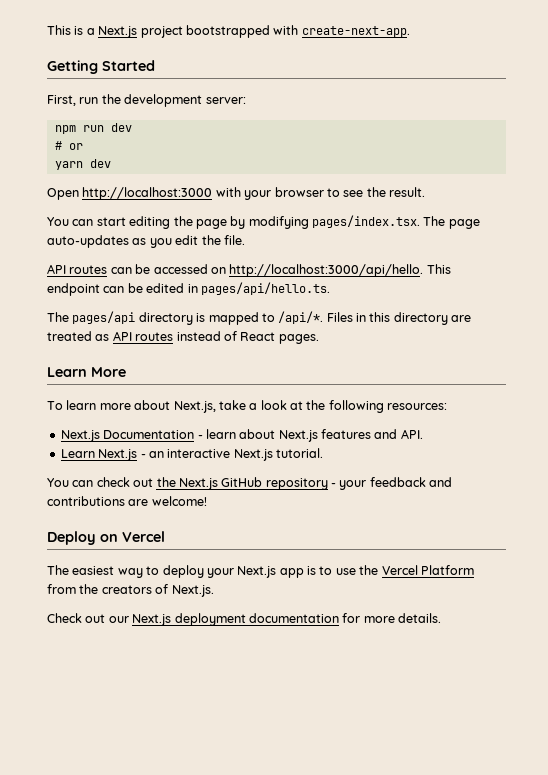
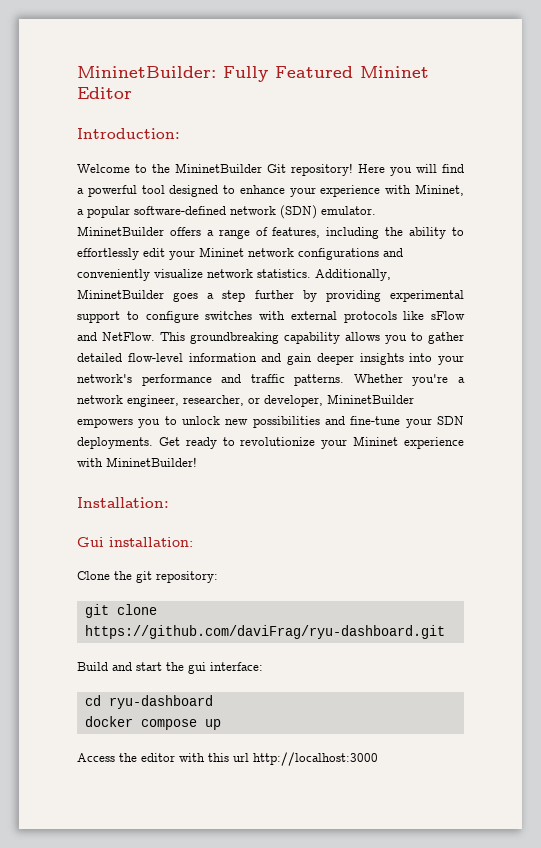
[47,25,410,38] [47,60,155,74] [47,94,246,107] [54,123,132,134] [54,141,83,150] [54,159,111,170] [47,187,425,200] [47,215,480,229] [47,235,245,248] [47,264,451,277] [47,282,330,296] [47,311,472,325] [47,331,319,344] [47,367,126,377] [47,400,448,413] [60,429,423,442] [60,448,323,461] [47,477,453,490] [47,496,207,506] [47,531,165,545] [47,565,474,578] [47,584,214,597] [47,613,441,626] This is a Next.js project bootstrapped with create-next-app. // Getting Started // First, run the development server: // npm run dev // # or // yarn dev // Open http://localhost:3000 with your browser to see the result. // You can start editing the page by modifying pages/index.tsx. The page auto-updates as you edit the file. // API routes can be accessed on http://localhost:3000/api/hello. This endpoint can be edited in pages/api/hello.ts. // The pages/api directory is mapped to /api/*. Files in this directory are treated as API routes instead of React pages. // Learn More // To learn more about Next.js, take a look at the following resources: // Next.js Documentation - learn about Next.js features and API. // Learn Next.js - an interactive Next.js tutorial. // You can check out the Next.js GitHub repository - your feedback and contributions are welcome! // Deploy on Vercel // The easiest way to deploy your Next.js app is to use the Vercel Platform from the creators of Next.js. // Check out our Next.js deployment documentation for more details. -> [77,66,429,82] [77,87,132,99] [77,128,180,139] [77,163,464,176] [77,184,464,197] [77,205,376,219] [77,226,465,239] [77,247,403,260] [77,269,391,281] [77,289,464,302] [77,311,465,323] [77,332,464,344] [77,353,464,365] [77,374,465,386] [77,394,414,407] [77,416,464,428] [77,436,464,449] [77,457,197,467] [77,497,169,508] [77,537,193,547] [77,571,218,583] [84,604,157,618] [84,625,445,639] [77,662,263,674] [84,695,213,709] [84,716,221,730] [77,752,378,766] MininetBuilder: Fully Featured Mininet Editor // Introduction: // Welcome to the MininetBuilder Git repository! Here you will find a powerful tool designed to enhance your experience with Mininet, a popular software-defined network (SDN) emulator. MininetBuilder offers a range of features, including the ability to effortlessly edit your Mininet network configurations and conveniently visualize network statistics. Additionally, MininetBuilder goes a step further by providing experimental support to configure switches with external protocols like sFlow and NetFlow. This groundbreaking capability allows you to gather detailed flow-level information and gain deeper insights into your network's performance and traffic patterns. Whether you're a network engineer, researcher, or developer, MininetBuilder empowers you to unlock new possibilities and fine-tune your SDN deployments. Get ready to revolutionize your Mininet experience with MininetBuilder! // Installation: // Gui installation: // Clone the git repository: // git clone https://github.com/daviFrag/ryu-dashboard.git // Build and start the gui interface: // cd ryu-dashboard // docker compose up // Access the editor with this url http://localhost:3000

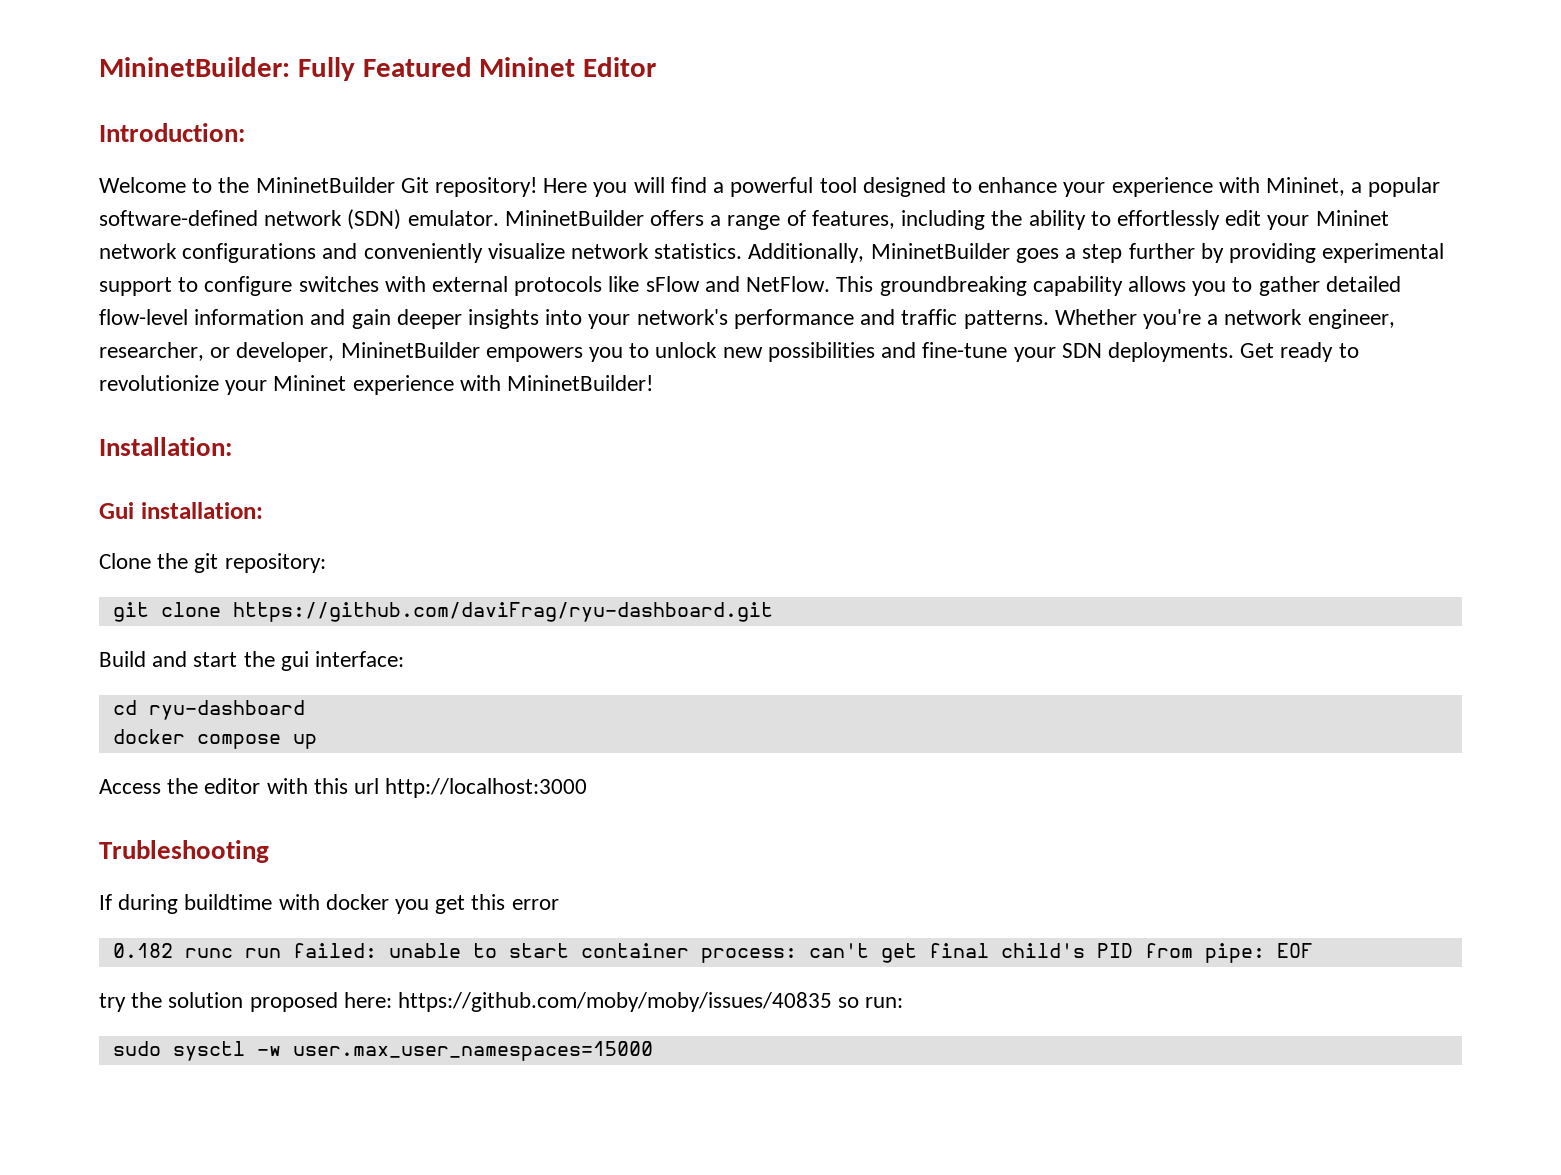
(378, 759) none -> [99,840,269,863] [99,894,559,914] [112,943,1313,963] [99,992,904,1012] [112,1041,653,1061] // Trubleshooting // If during buildtime with docker you get this error // 0.182 runc run failed: unable to start container process: can't get final child's PID from pipe: EOF // try the solution proposed here: https://github.com/moby/moby/issues/40835 so run: // sudo sysctl -w user.max_user_namespaces=15000

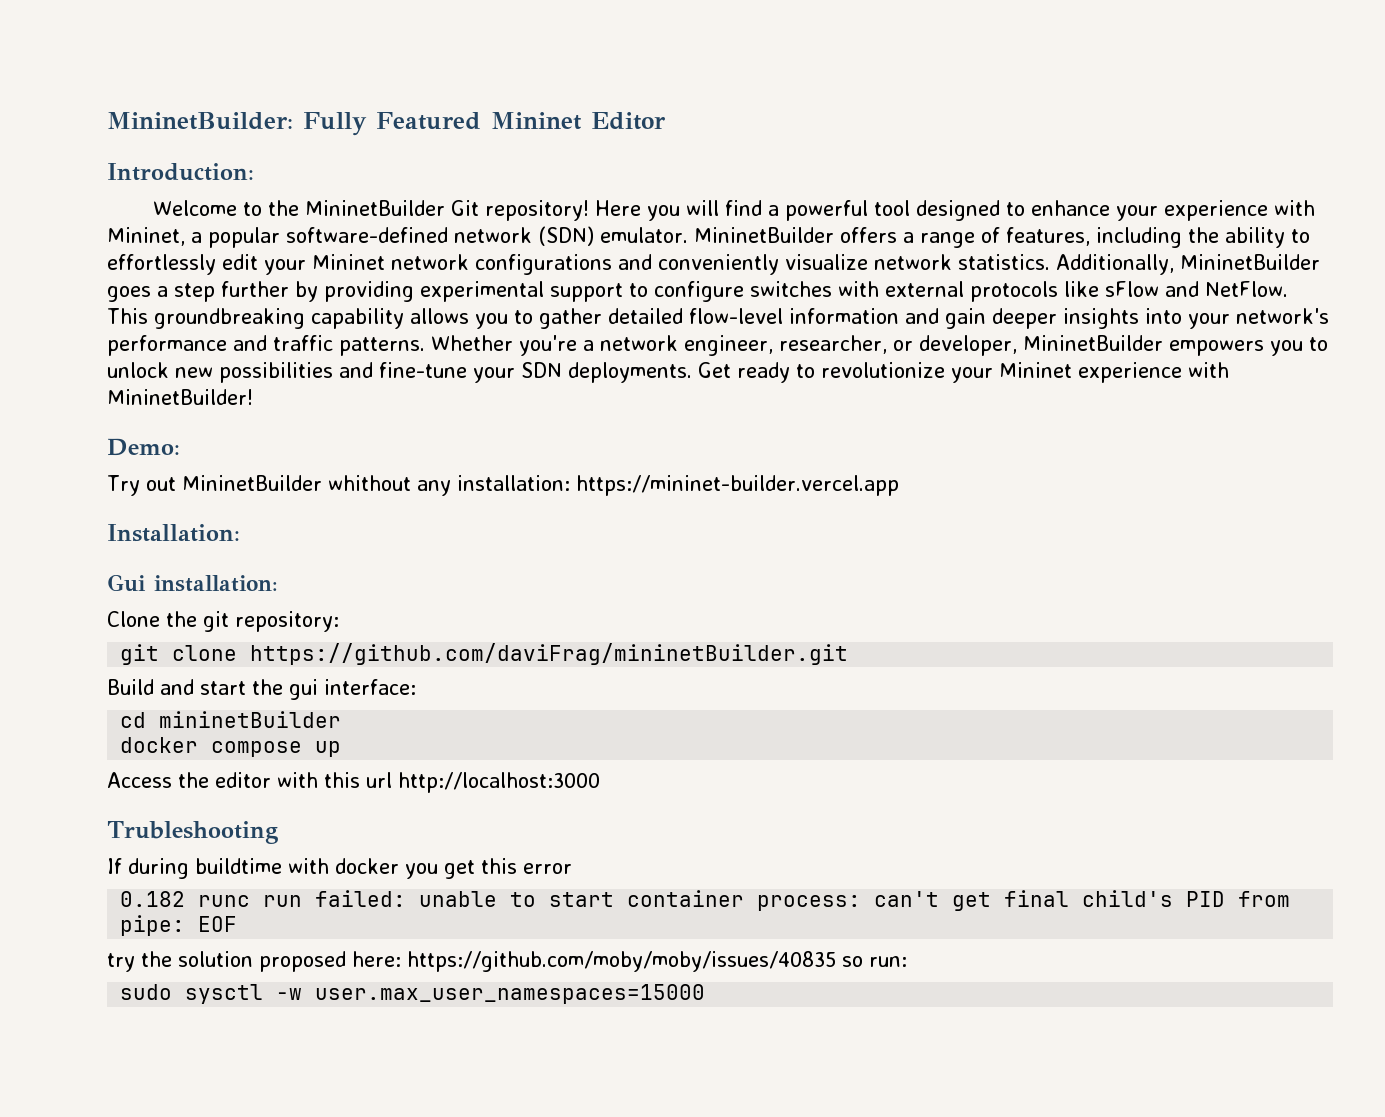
(654, 383) none -> [107,438,180,456] [107,475,899,496] // Demo: // Try out MininetBuilder whithout any installation: https://mininet-builder.vercel.app
[232,602,773,622] https://github.com/daviFrag/ryu-dashboard.git -> [250,643,849,665] https://github.com/daviFrag/mininetBuilder.git
[148,700,305,720] ryu-dashboard -> [159,711,342,728] mininetBuilder

